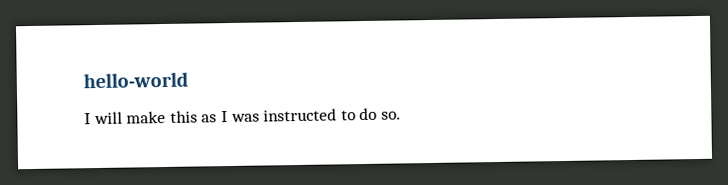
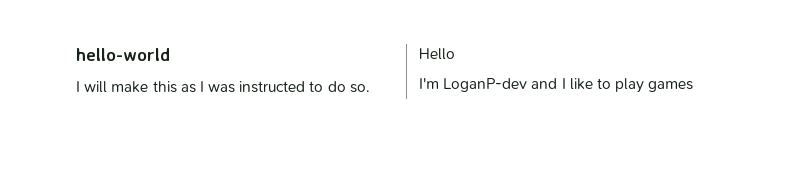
(401, 115) none -> [419,48,455,60] [419,78,694,93] Hello // I'm LoganP-dev and I like to play games

